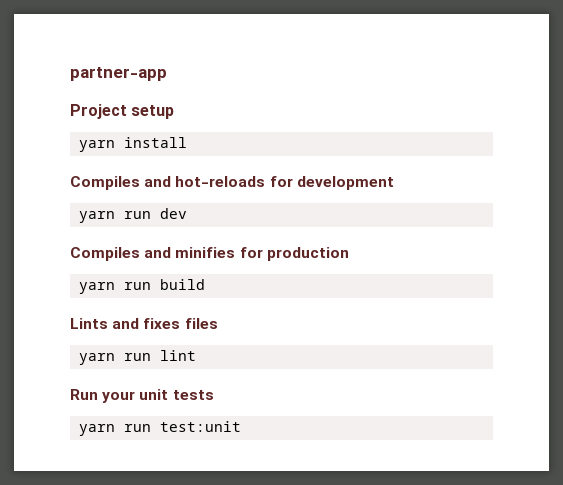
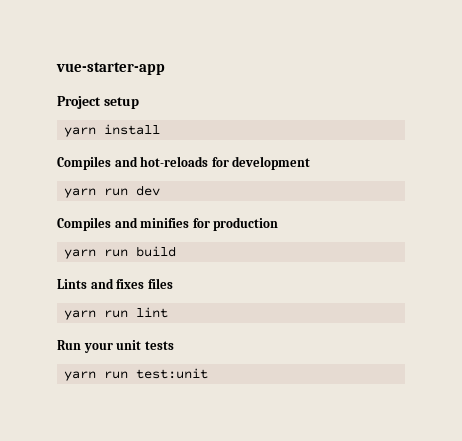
[70,67,167,81] partner-app -> [56,62,165,75] vue-starter-app

